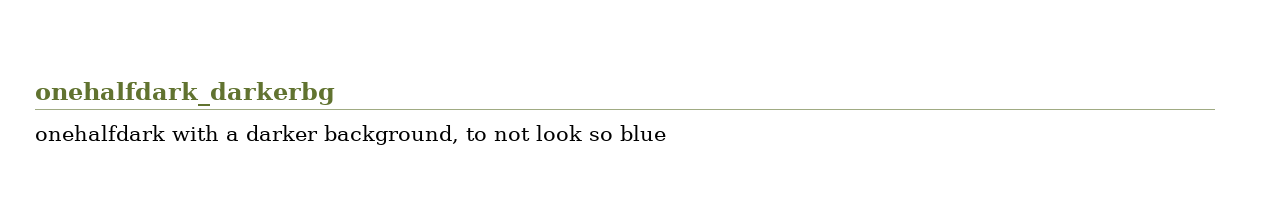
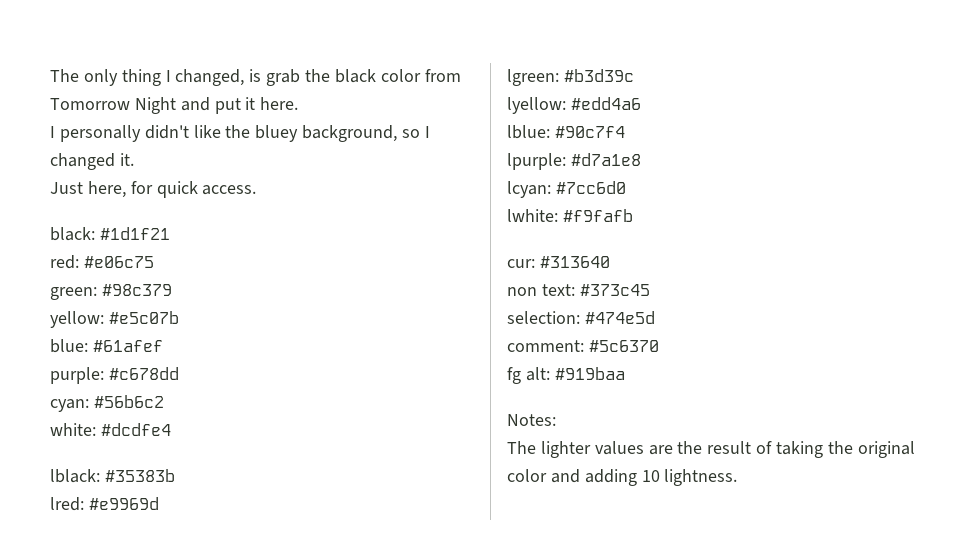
[35,82,335,106] [35,125,666,145] onehalfdark_darkerbg // onehalfdark with a darker background, to not look so blue -> [50,69,461,86] [50,97,299,114] [50,125,430,142] [50,153,134,170] [50,181,257,198] [50,227,170,241] [50,255,154,269] [50,284,172,300] [50,311,179,328] [50,339,163,353] [50,367,179,384] [50,395,164,412] [50,423,171,436] [50,469,175,483] [50,497,159,511] [507,69,634,86] [507,97,641,114] [507,125,625,139] [507,153,641,170] [507,181,626,198] [507,209,633,222] [507,256,610,268] [507,284,650,296] [507,311,655,324] [507,340,659,352] [507,367,625,384] [507,414,556,426] [507,441,915,458] [507,469,738,486] The only thing I changed, is grab the black color from Tomorrow Night and put it here. // I personally didn't like the bluey background, so I changed it. // Just here, for quick access. // black: #1d1f21 // red: #e06c75 // green: #98c379 // yellow: #e5c07b // blue: #61afef // purple: #c678dd // cyan: #56b6c2 // white: #dcdfe4 // lblack: #35383b // lred: #e9969d // lgreen: #b3d39c // lyellow: #edd4a6 // lblue: #90c7f4 // lpurple: #d7a1e8 // lcyan: #7cc6d0 // lwhite: #f9fafb // cur: #313640 // non text: #373c45 // selection: #474e5d // comment: #5c6370 // fg alt: #919baa // Notes: // The lighter values are the result of taking the original color and adding 10 lightness.

